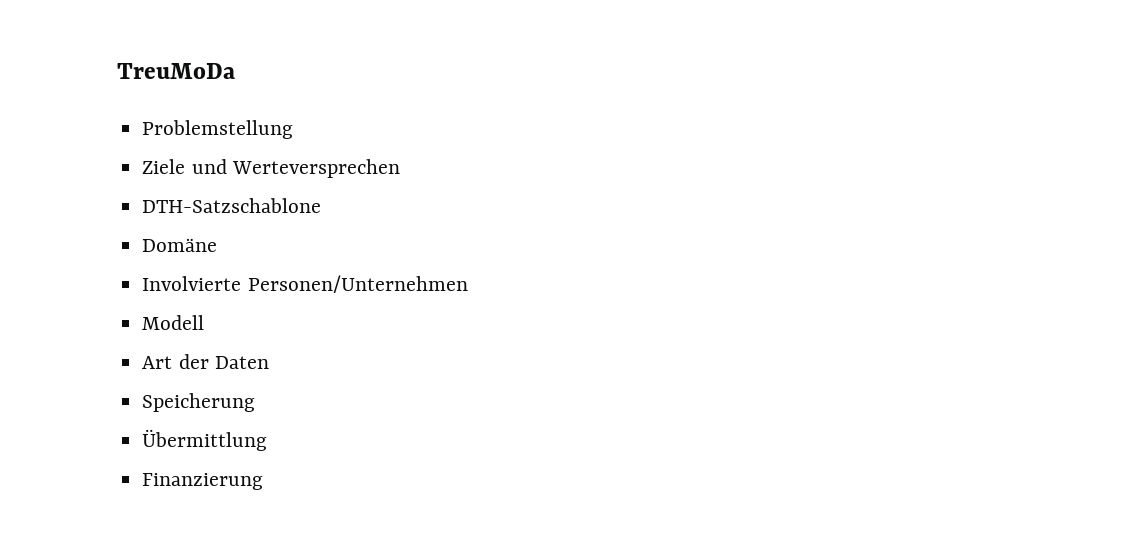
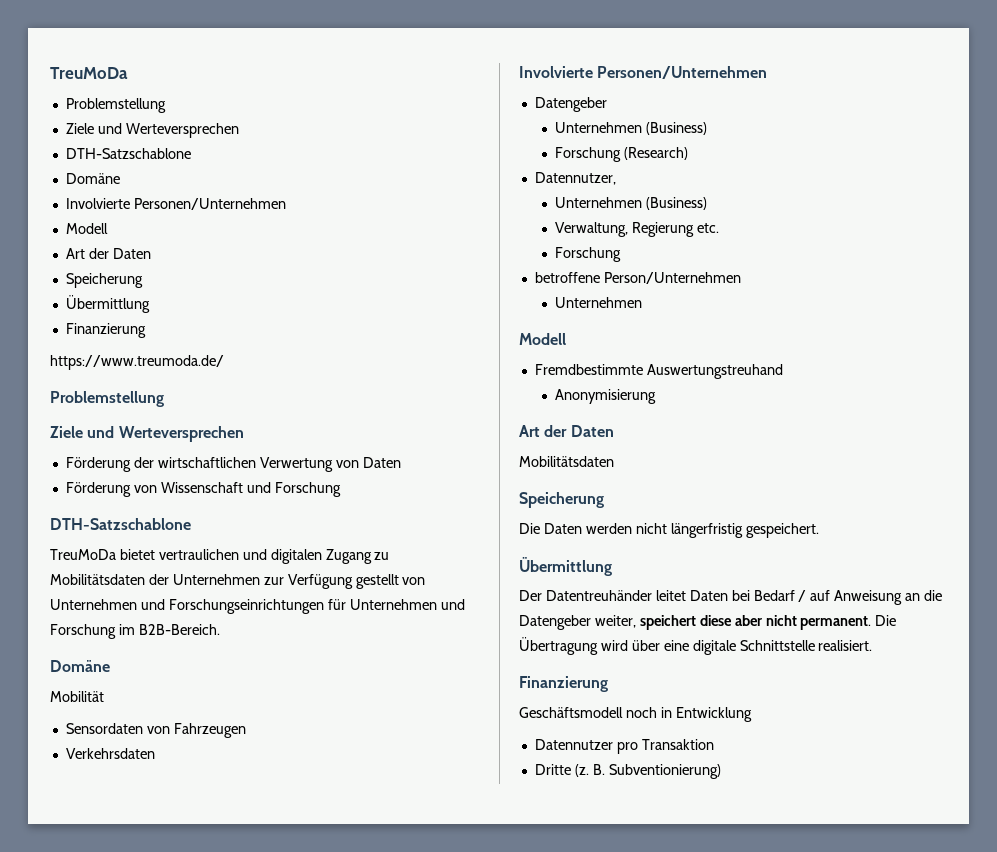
(264, 481) none -> [50,355,224,370] [50,391,164,407] [50,426,244,442] [65,457,401,472] [65,482,341,497] [50,518,191,530] [50,549,390,564] [50,574,426,589] [50,599,465,614] [50,624,220,639] [50,660,110,672] [50,691,104,702] [65,723,246,738] [65,748,155,759] [519,66,768,79] [534,97,607,112] [554,122,707,135] [554,147,688,162] [534,172,616,185] [554,197,707,210] [554,222,719,237] [554,247,621,262] [534,272,741,284] [554,297,642,308] [519,333,566,345] [534,364,783,379] [554,389,656,404] [519,425,614,437] [519,456,614,467] [519,492,604,508] [519,523,819,538] [519,557,612,576] [519,590,943,605] [519,615,897,630] [519,637,873,655] [519,676,608,692] [519,707,752,722] [534,739,714,754] [534,764,721,779] // https://www.treumoda.de/ // Problemstellung // Ziele und Werteversprechen // Förderung der wirtschaftlichen Verwertung von Daten // Förderung von Wissenschaft und Forschung // DTH-Satzschablone // TreuMoDa bietet vertraulichen und digitalen Zugang zu Mobilitätsdaten der Unternehmen zur Verfügung gestellt von Unternehmen und Forschungseinrichtungen für Unternehmen und Forschung im B2B-Bereich. // Domäne // Mobilität // Sensordaten von Fahrzeugen // Verkehrsdaten // Involvierte Personen/Unternehmen // Datengeber // Unternehmen (Business) // Forschung (Research) // Datennutzer, // Unternehmen (Business) // Verwaltung, Regierung etc. // Forschung // betroffene Person/Unternehmen // Unternehmen // Modell // Fremdbestimmte Auswertungstreuhand // Anonymisierung // Art der Daten // Mobilitätsdaten // Speicherung // Die Daten werden nicht längerfristig gespeichert. // Übermittlung // Der Datentreuhänder leitet Daten bei Bedarf / auf Anweisung an die Datengeber weiter, speichert diese aber nicht permanent. Die Übertragung wird über eine digitale Schnittstelle realisiert. // Finanzierung // Geschäftsmodell noch in Entwicklung // Datennutzer pro Transaktion // Dritte (z. B. Subventionierung)

